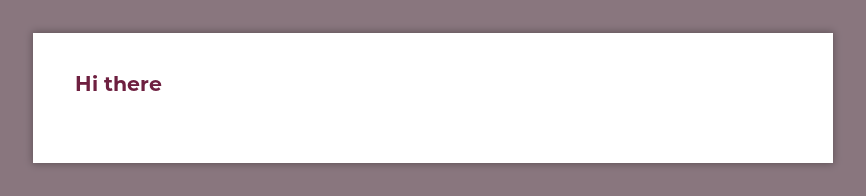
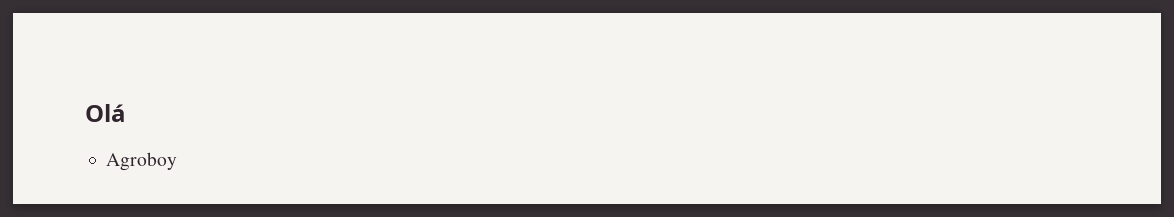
[75,75,162,91] Hi there -> [85,104,126,122] [106,152,178,171] Olá // Agroboy

